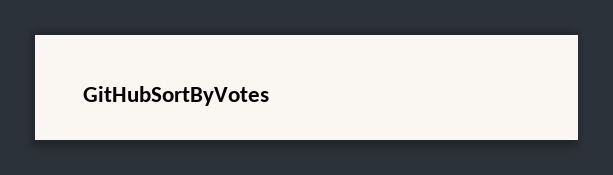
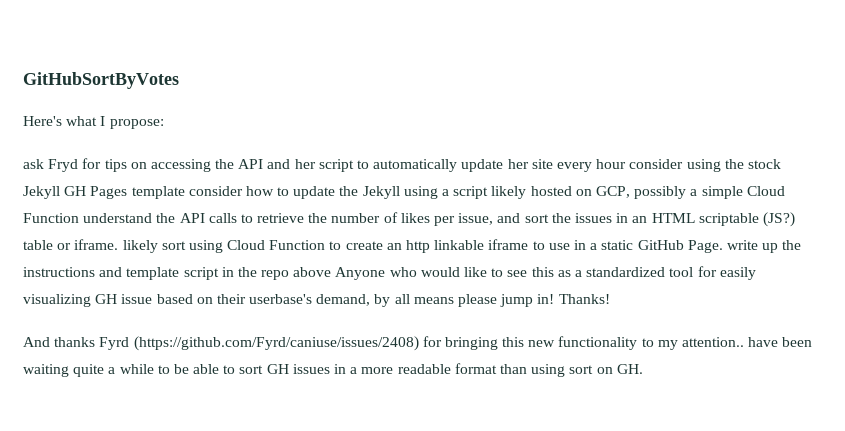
(269, 96) none -> [23,116,164,129] [23,158,781,172] [23,186,785,199] [23,212,795,227] [23,239,802,253] [23,266,756,280] [23,294,610,307] [23,336,813,351] [23,363,643,377] // Here's what I propose: // ask Fryd for tips on accessing the API and her script to automatically update her site every hour consider using the stock Jekyll GH Pages template consider how to update the Jekyll using a script likely hosted on GCP, possibly a simple Cloud Function understand the API calls to retrieve the number of likes per issue, and sort the issues in an HTML scriptable (JS?) table or iframe. likely sort using Cloud Function to create an http linkable iframe to use in a static GitHub Page. write up the instructions and template script in the repo above Anyone who would like to see this as a standardized tool for easily visualizing GH issue based on their userbase's demand, by all means please jump in! Thanks! // And thanks Fyrd (https://github.com/Fyrd/caniuse/issues/2408) for bringing this new functionality to my attention.. have been waiting quite a while to be able to sort GH issues in a more readable format than using sort on GH.

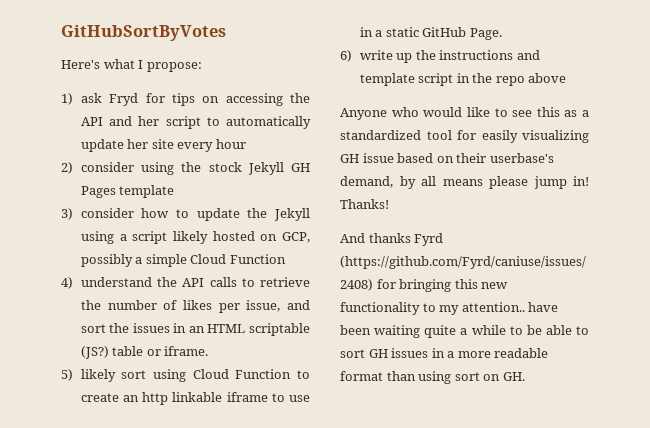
(164, 124) none -> [61,93,73,105] 1)
(627, 164) none -> [61,162,73,174] // 2)
(185, 192) none -> [61,208,73,220] // 3)
(79, 218) none -> [61,277,73,289] // 4)
(119, 244) none -> [61,369,73,381] // 5)
(723, 246) none -> [340,50,352,62] // 6)
(332, 272) none -> (567, 78) //

